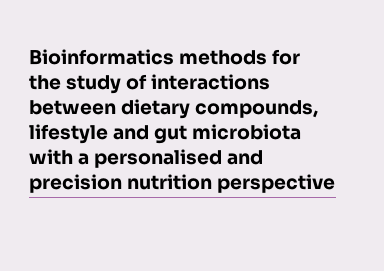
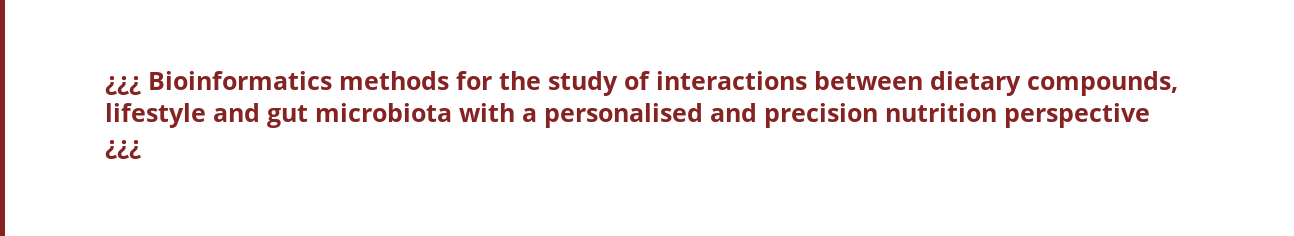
(29, 57) none -> [105,76,141,95] ¿¿¿
(336, 183) none -> [105,140,141,159] ¿¿¿

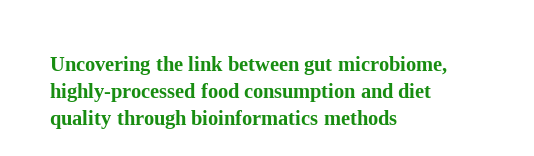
[105,71,1178,96] [105,103,1150,128] [105,140,141,159] ¿¿¿ Bioinformatics methods for the study of interactions between dietary compounds, lifestyle and gut microbiota with a personalised and precision nutrition perspective ¿¿¿ -> [50,56,447,75] [50,83,432,102] [50,110,397,129] Uncovering the link between gut microbiome, highly-processed food consumption and diet quality through bioinformatics methods

